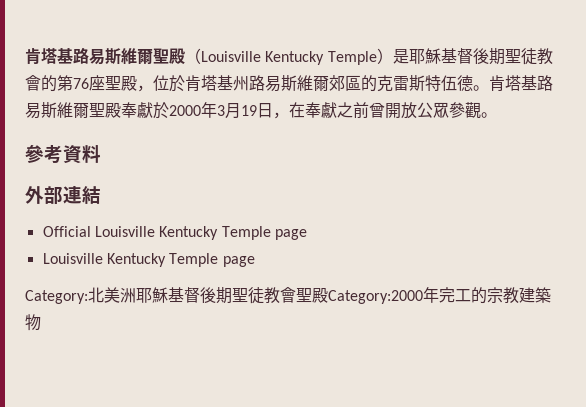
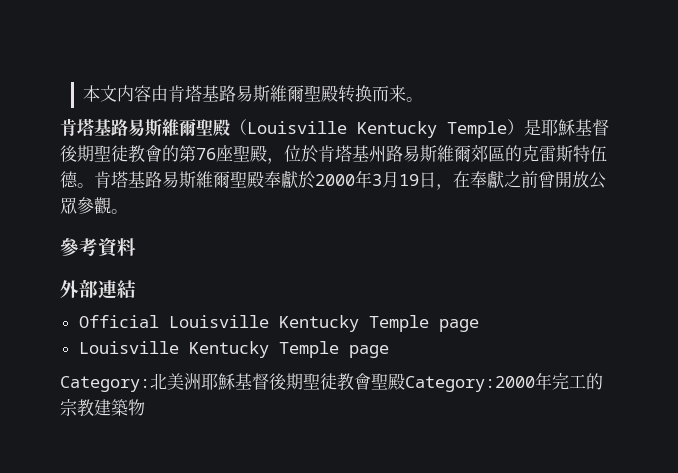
(25, 56) none -> [83,85,424,103] 本文内容由肯塔基路易斯維爾聖殿转换而来。 //

